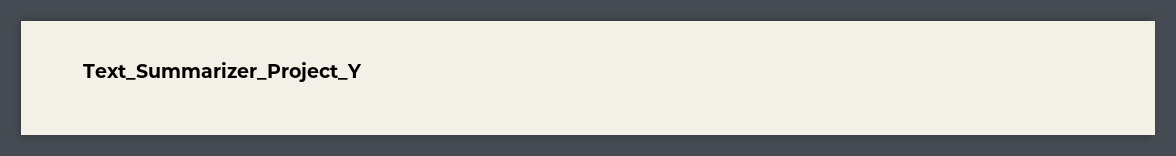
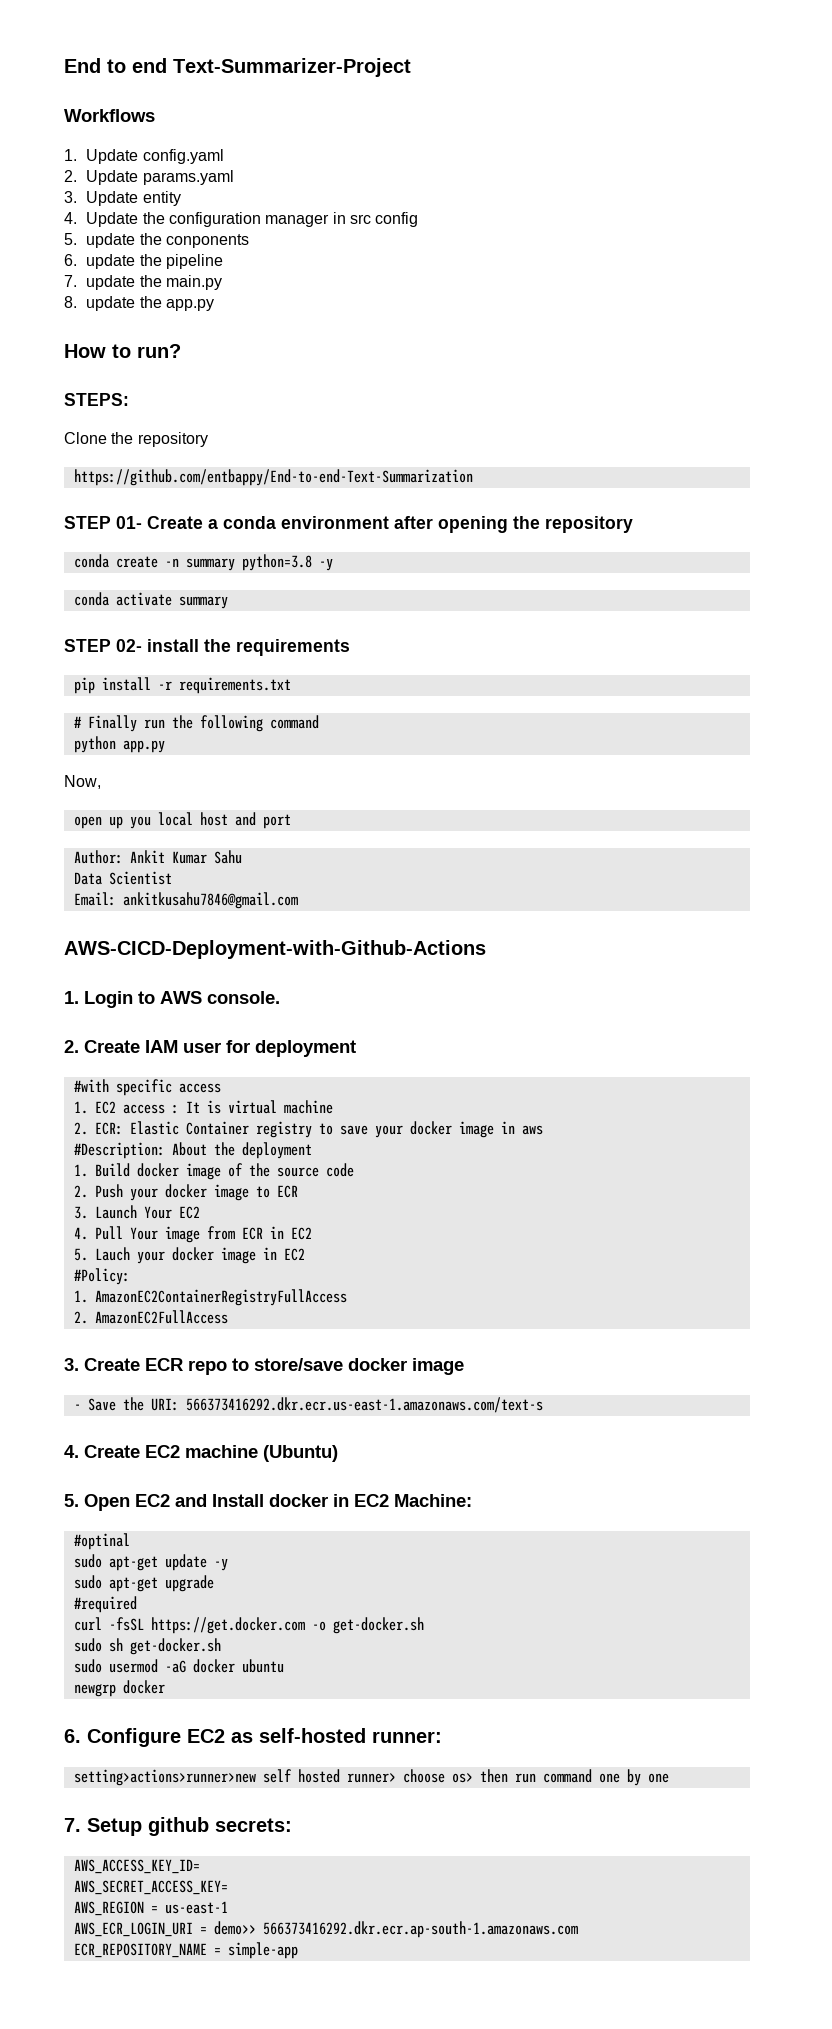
[83,62,362,82] Text_Summarizer_Project_Y -> [64,58,411,77] [64,109,155,122] [64,149,224,164] [64,170,234,185] [64,191,181,206] [64,212,419,227] [64,233,249,248] [64,254,223,269] [64,275,222,290] [64,296,214,311] [64,344,181,358] [64,393,129,406] [64,432,208,447] [73,469,473,486] [64,516,633,533] [73,554,333,571] [73,592,228,609] [64,639,350,656] [73,677,291,694] [73,715,319,732] [73,736,165,753] [64,775,101,789] [73,812,291,829] [73,850,242,864] [73,871,172,885] [73,892,298,909] [64,940,486,959] [64,991,280,1008] [64,1040,356,1057] [73,1079,221,1096] [73,1100,333,1114] [73,1121,543,1138] [73,1142,312,1159] [73,1163,354,1180] [73,1184,298,1201] [73,1205,200,1219] [73,1226,312,1243] [73,1247,305,1264] [73,1268,130,1285] [73,1289,347,1306] [73,1310,228,1324] [64,1358,464,1375] [73,1397,543,1413] [64,1445,338,1462] [64,1494,472,1511] [73,1533,130,1550] [73,1554,228,1571] [73,1575,214,1592] [73,1596,137,1613] [73,1617,424,1634] [73,1638,221,1655] [73,1659,284,1673] [73,1680,165,1697] [64,1728,442,1747] [73,1769,669,1786] [64,1817,292,1836] [73,1859,200,1874] [73,1880,228,1895] [73,1901,228,1916] [73,1921,578,1938] [73,1942,298,1959] End to end Text-Summarizer-Project // Workflows // 1. Update config.yaml // 2. Update params.yaml // 3. Update entity // 4. Update the configuration manager in src config // 5. update the conponents // 6. update the pipeline // 7. update the main.py // 8. update the app.py // How to run? // STEPS: // Clone the repository // https://github.com/entbappy/End-to-end-Text-Summarization // STEP 01- Create a conda environment after opening the repository // conda create -n summary python=3.8 -y // conda activate summary // STEP 02- install the requirements // pip install -r requirements.txt // # Finally run the following command // python app.py // Now, // open up you local host and port // Author: Ankit Kumar Sahu // Data Scientist // Email: ankitkusahu7846@gmail.com // AWS-CICD-Deployment-with-Github-Actions // 1. Login to AWS console. // 2. Create IAM user for deployment // #with specific access // 1. EC2 access : It is virtual machine // 2. ECR: Elastic Container registry to save your docker image in aws // #Description: About the deployment // 1. Build docker image of the source code // 2. Push your docker image to ECR // 3. Launch Your EC2 // 4. Pull Your image from ECR in EC2 // 5. Lauch your docker image in EC2 // #Policy: // 1. AmazonEC2ContainerRegistryFullAccess // 2. AmazonEC2FullAccess // 3. Create ECR repo to store/save docker image // - Save the URI: 566373416292.dkr.ecr.us-east-1.amazonaws.com/text-s // 4. Create EC2 machine (Ubuntu) // 5. Open EC2 and Install docker in EC2 Machine: // #optinal // sudo apt-get update -y // sudo apt-get upgrade // #required // curl -fsSL https://get.docker.com -o get-docker.sh // sudo sh get-docker.sh // sudo usermod -aG docker ubuntu // newgrp docker // 6. Configure EC2 as self-hosted runner: // setting>actions>runner>new self hosted runner> choose os> then run command one by one // 7. Setup github secrets: // AWS_ACCESS_KEY_ID= // AWS_SECRET_ACCESS_KEY= // AWS_REGION = us-east-1 // AWS_ECR_LOGIN_URI = demo>> 566373416292.dkr.ecr.ap-south-1.amazonaws.com // ECR_REPOSITORY_NAME = simple-app

